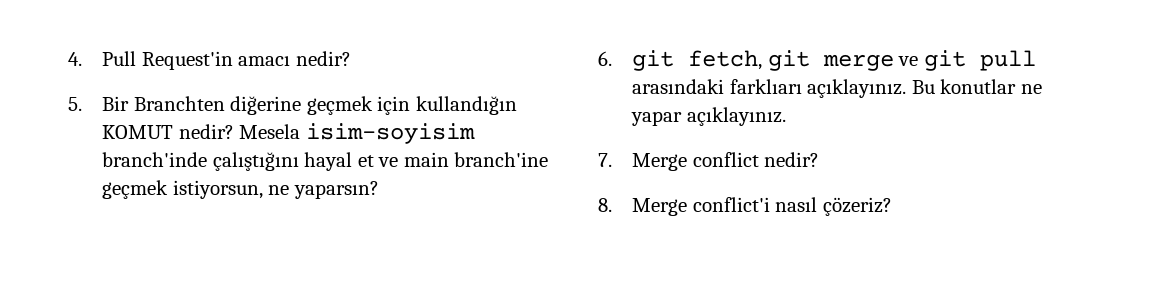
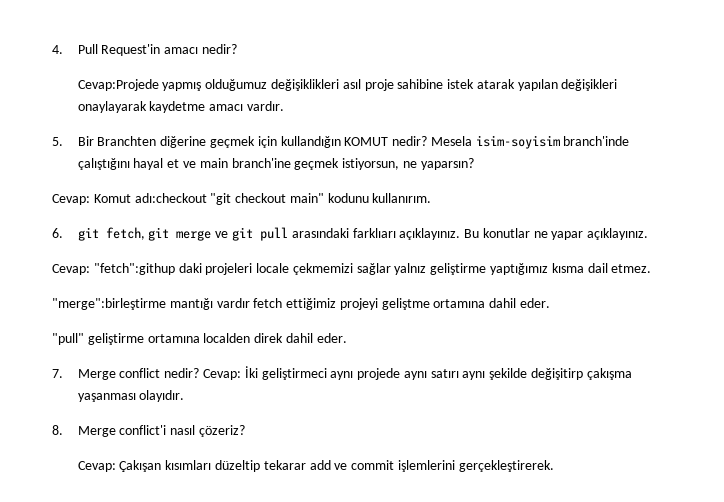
(351, 58) none -> [77,79,618,91] [77,101,284,113] // Cevap:Projede yapmış olduğumuz değişiklikleri asıl proje sahibine istek atarak yapılan değişikleri onaylayarak kaydetme amacı vardır.
(379, 190) none -> [52,193,432,205] // Cevap: Komut adı:checkout "git checkout main" kodunu kullanırım.
[598,152,820,171] 7. Merge conflict nedir? -> [52,263,652,275] [52,298,551,310] [52,333,347,345] [52,366,632,380] [77,390,185,402] Cevap: "fetch":githup daki projeleri locale çekmemizi sağlar yalnız geliştirme yaptığımız kısma dail etmez. // "merge":birleştirme mantığı vardır fetch ettiğimiz projeyi geliştme ortamına dahil eder. // "pull" geliştirme ortamına localden direk dahil eder. // 7. Merge conflict nedir? Cevap: İki geliştirmeci aynı projede aynı satırı aynı şekilde değişitirp çakışma yaşanması olayıdır.
(892, 206) none -> [77,460,554,472] // Cevap: Çakışan kısımları düzeltip tekarar add ve commit işlemlerini gerçekleştirerek.

